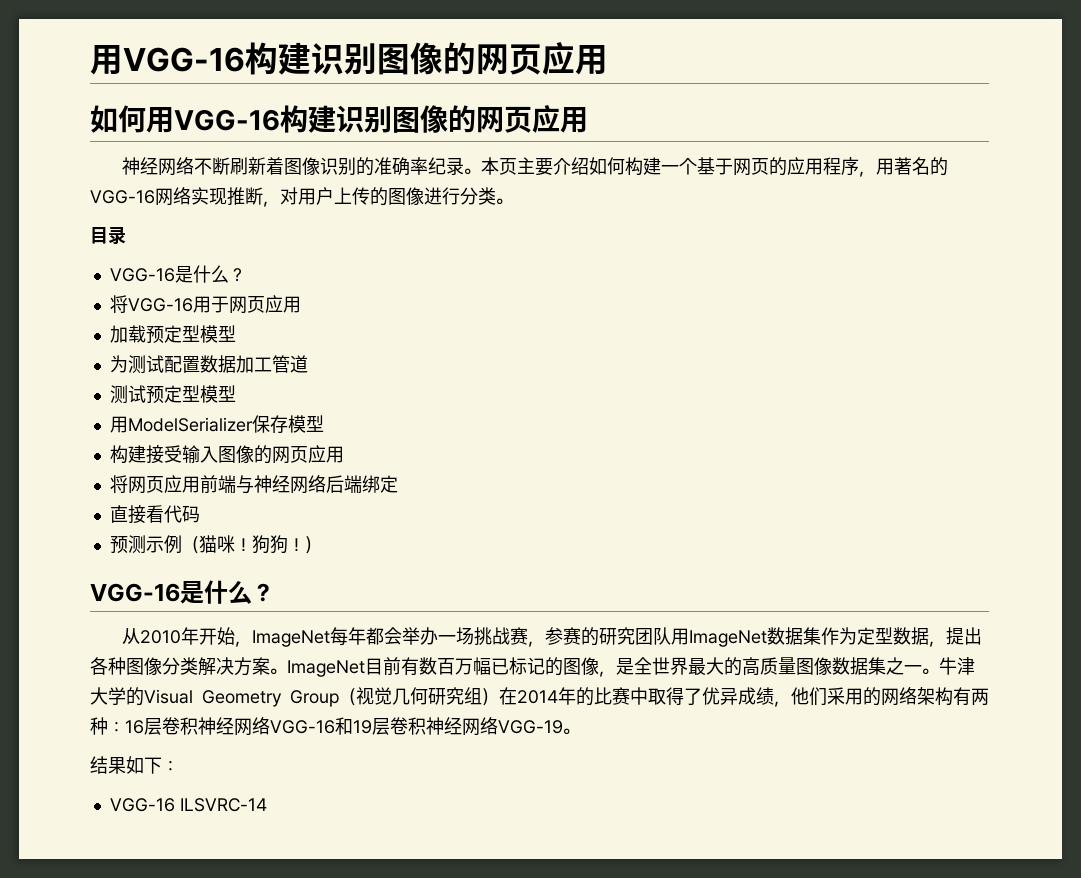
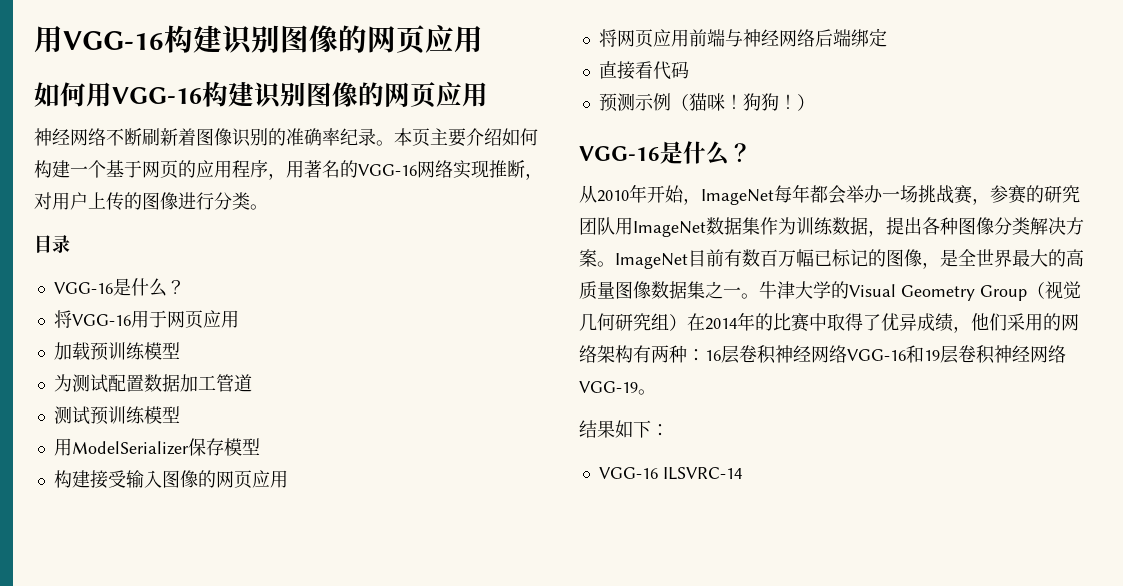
[163,325,200,343] 定型 -> [107,342,145,360] 训练
[163,385,200,403] 定型 -> [107,406,145,424] 训练
[857,627,894,645] 定型 -> [796,217,833,235] 训练

